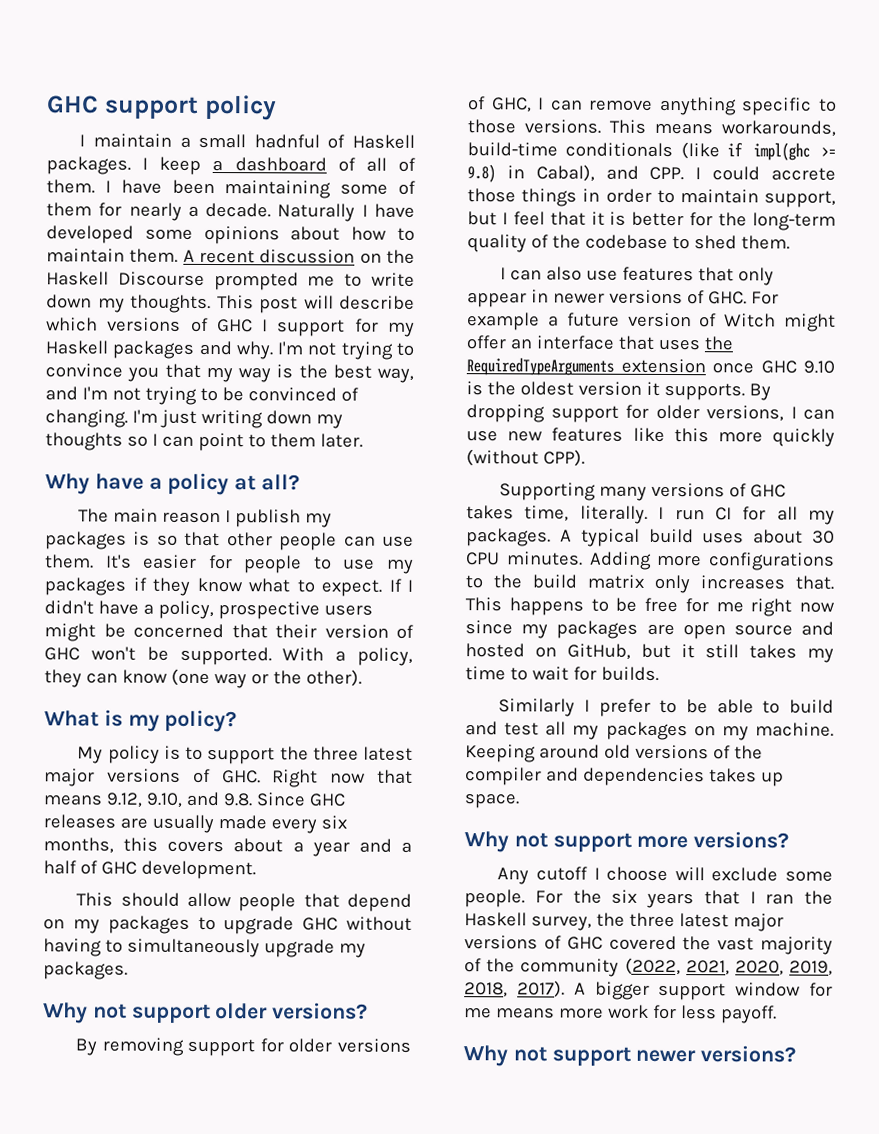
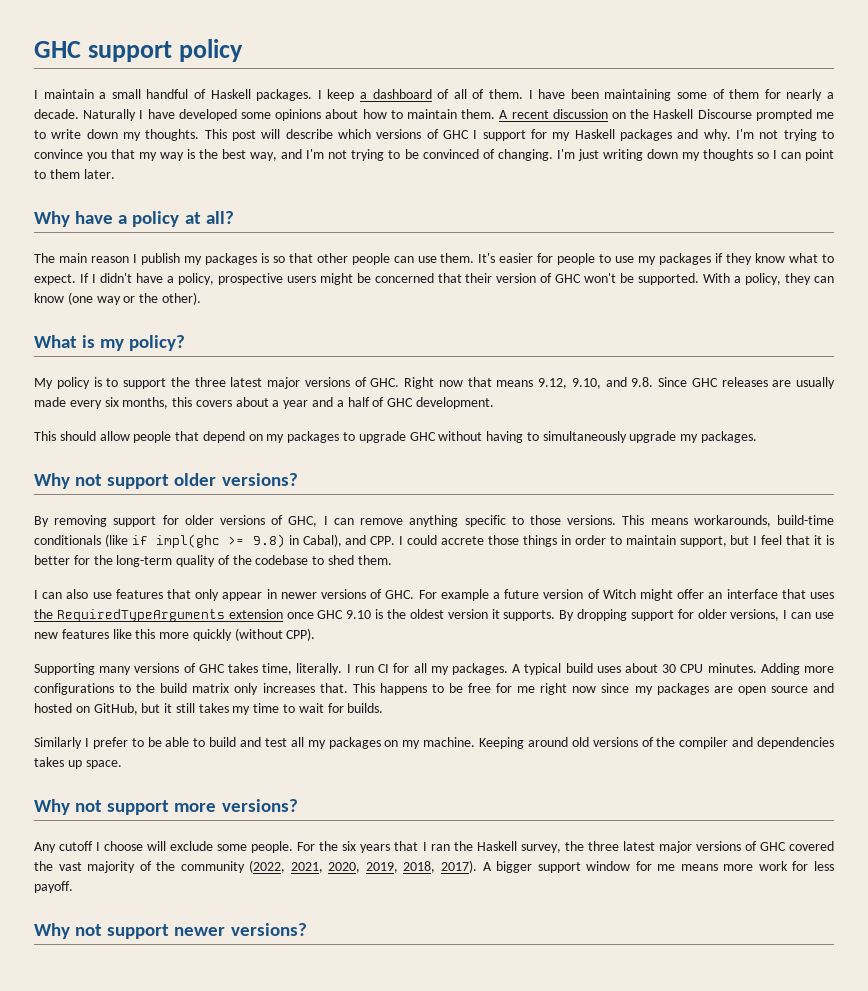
[253,134,320,149] hadnful -> [146,89,189,99] handful

